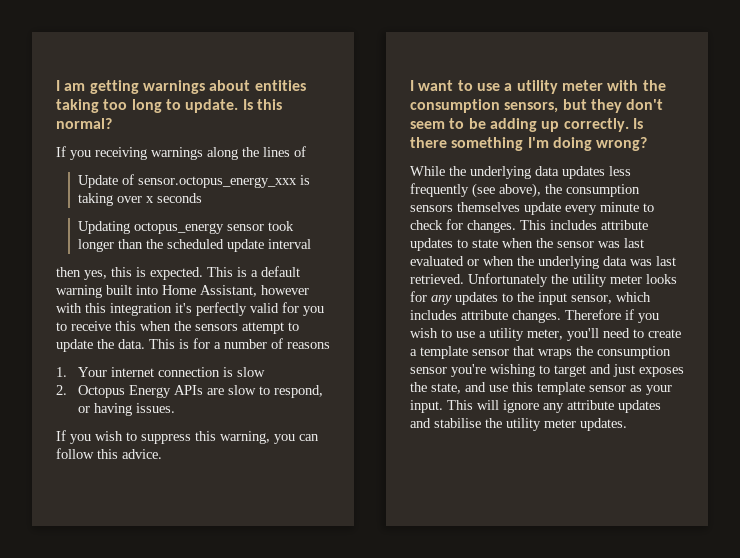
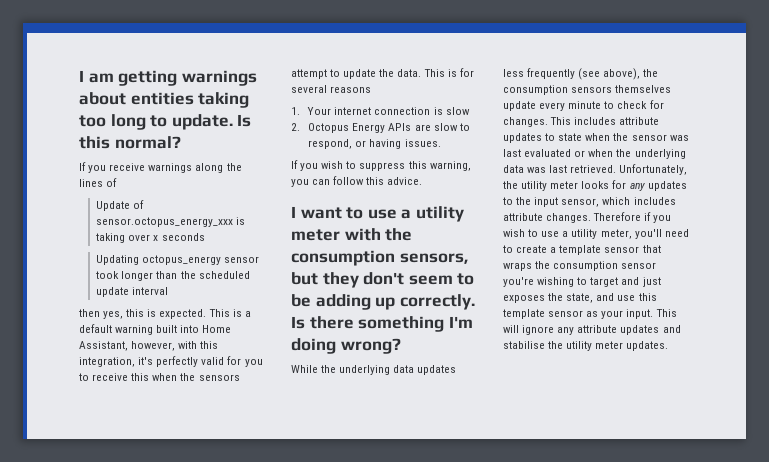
[95,147,147,160] receiving -> [109,163,146,171] receive
[261,285,309,295] however -> [131,341,176,351] however,
[110,303,172,316] integration -> [79,357,135,367] integration,
[214,338,283,349] a number of -> [291,85,327,93] several
[468,273,548,287] Unfortunately -> [619,164,688,175] Unfortunately,

